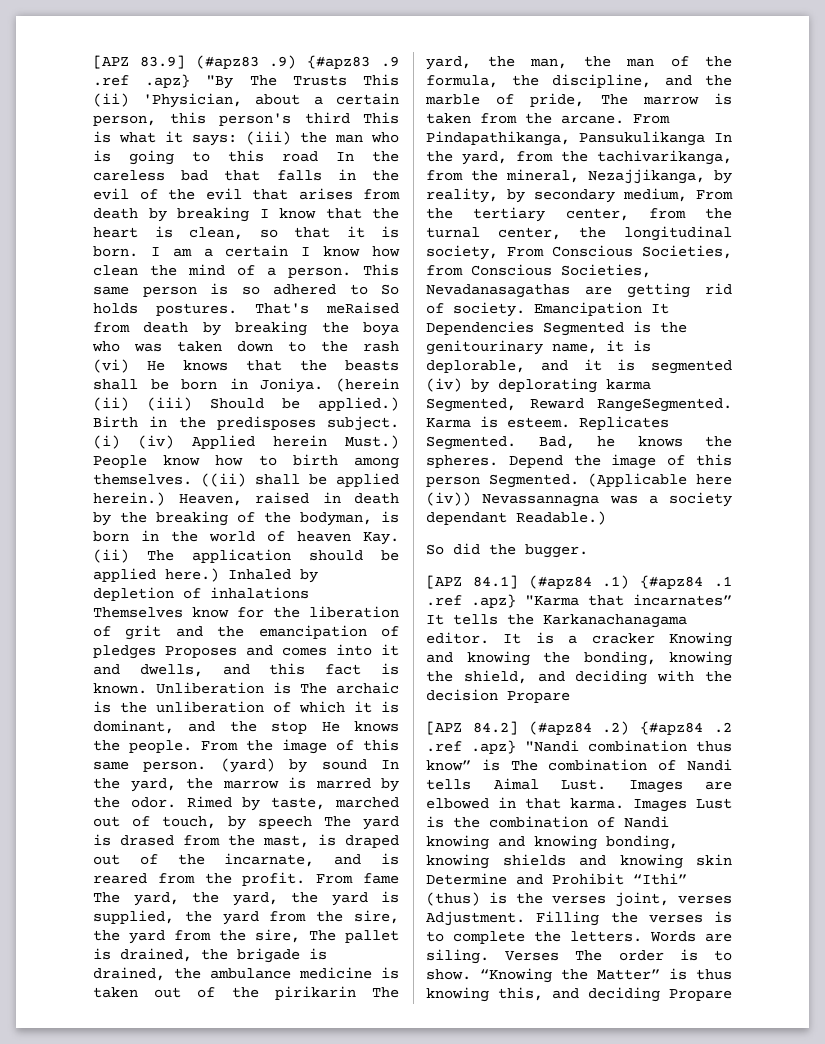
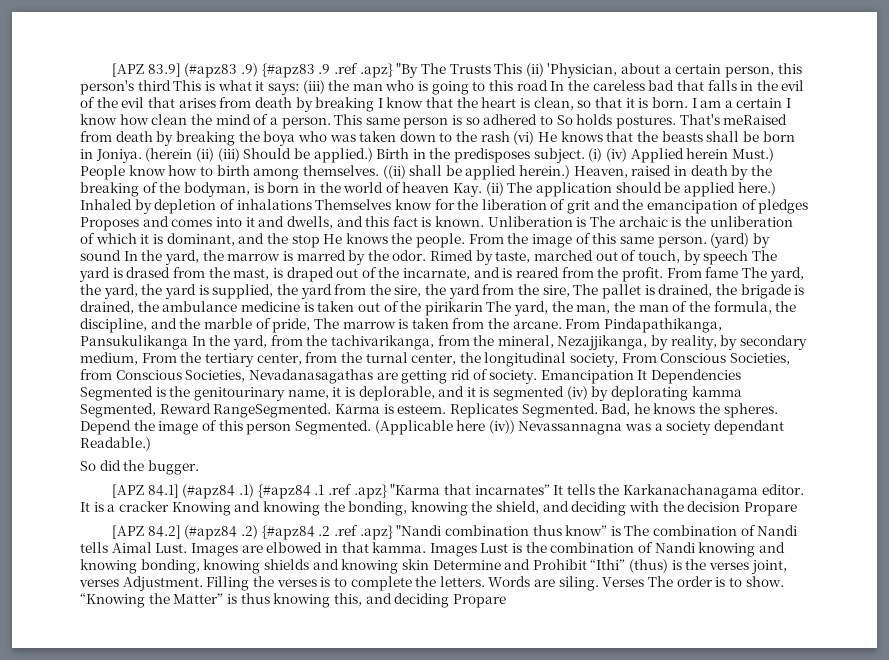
[606,379,651,390] karma -> [691,386,742,397] kamma
[570,798,624,809] karma. -> [372,542,427,553] kamma.

